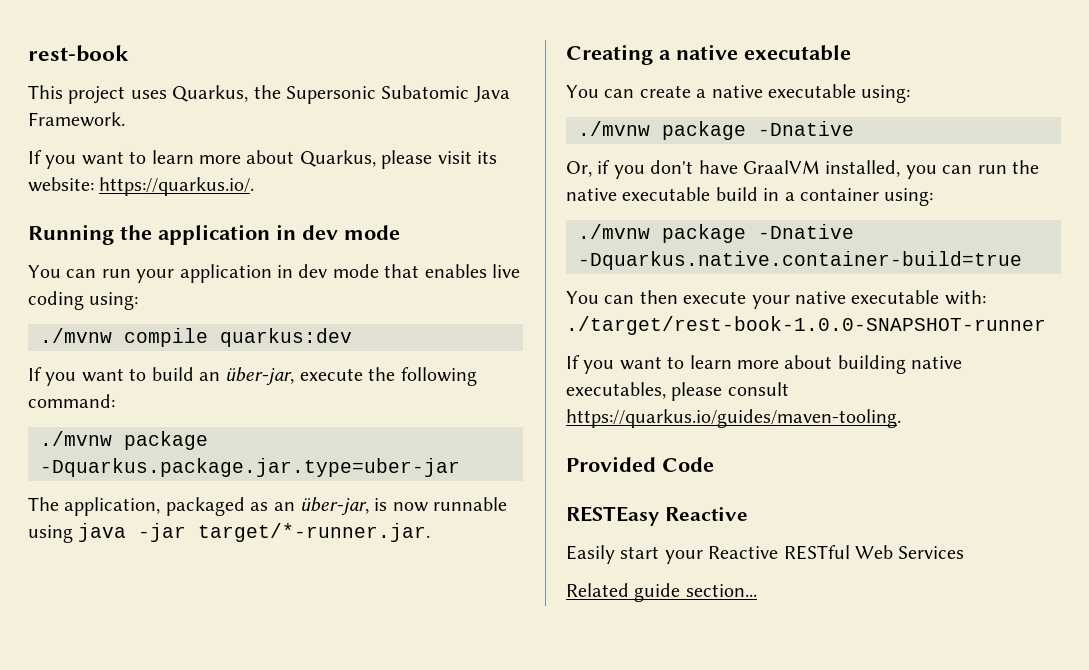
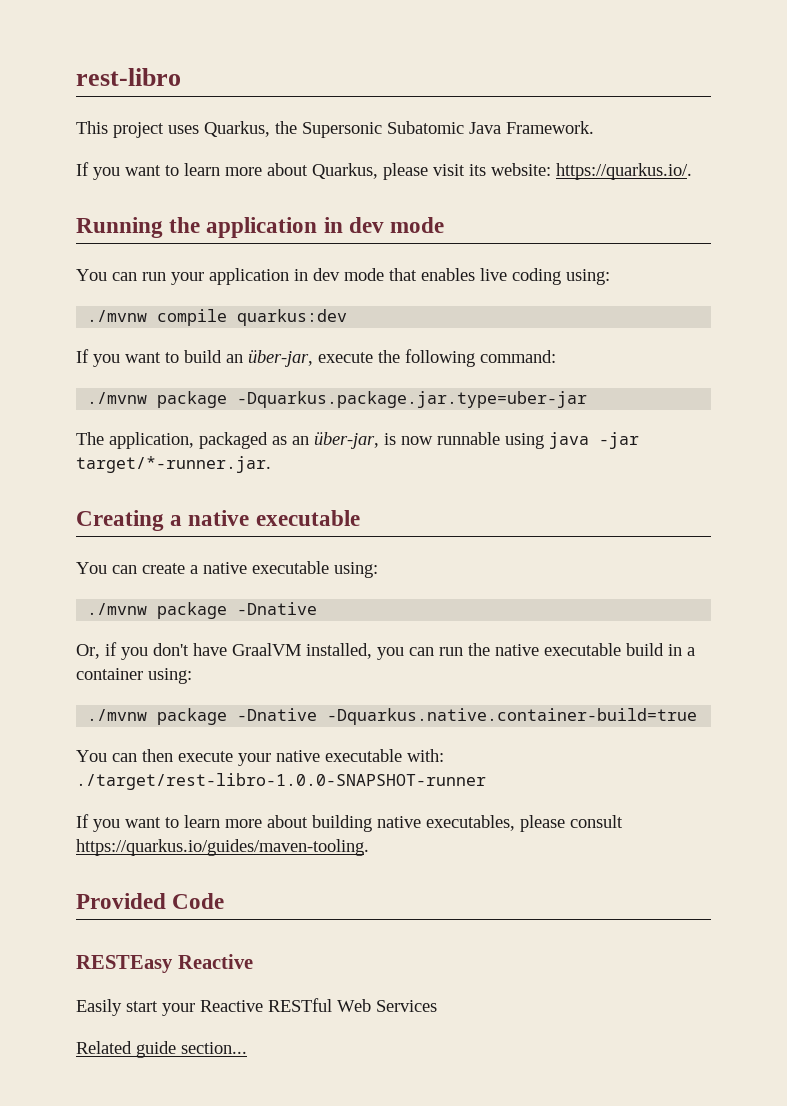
[28,45,129,62] rest-book -> [76,68,181,86] rest-libro
[566,316,1046,335] ./target/rest-book-1.0.0-SNAPSHOT-runner -> [76,773,486,790] ./target/rest-libro-1.0.0-SNAPSHOT-runner

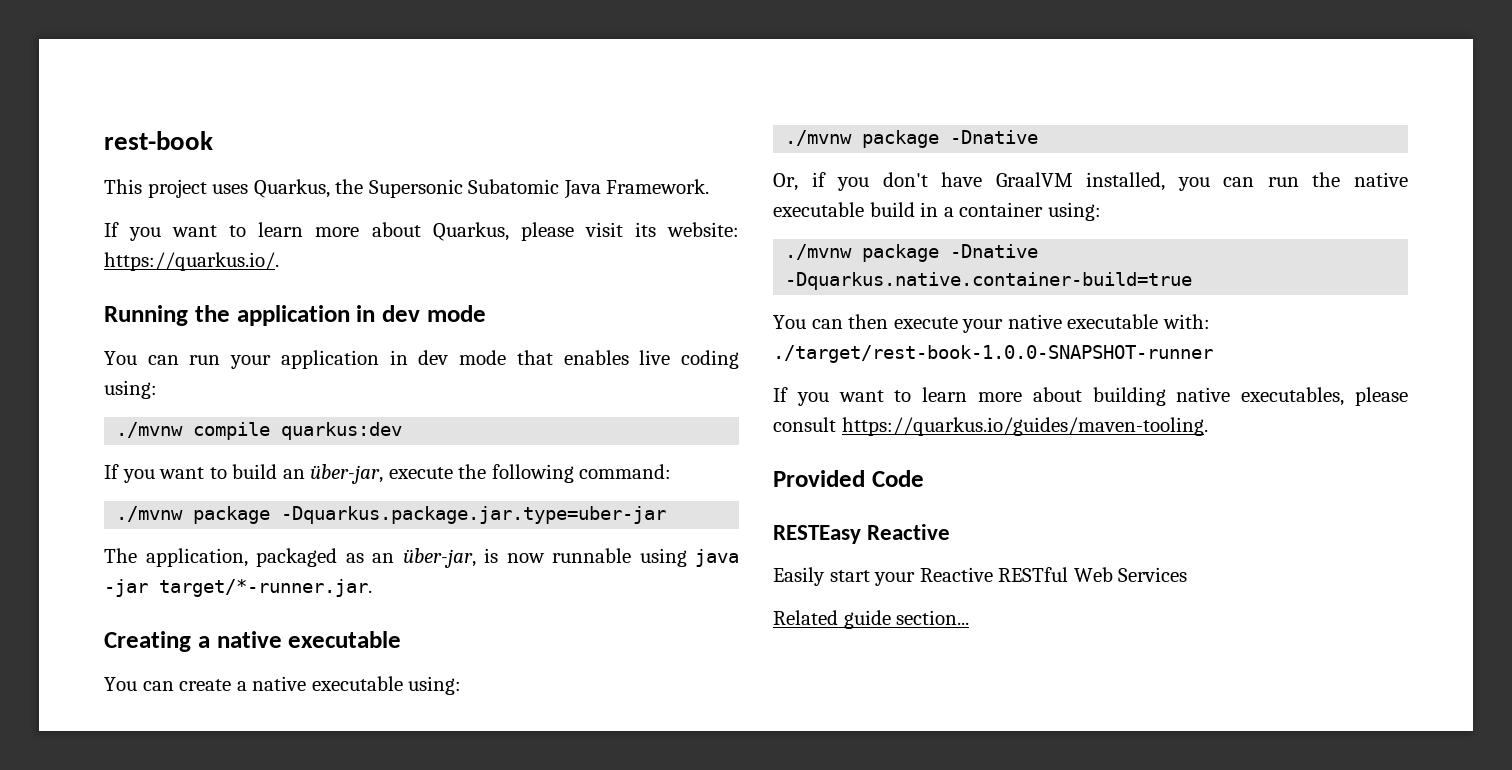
[76,68,181,86] rest-libro -> [104,131,213,150] rest-book
[76,773,486,790] ./target/rest-libro-1.0.0-SNAPSHOT-runner -> [773,345,1213,363] ./target/rest-book-1.0.0-SNAPSHOT-runner

